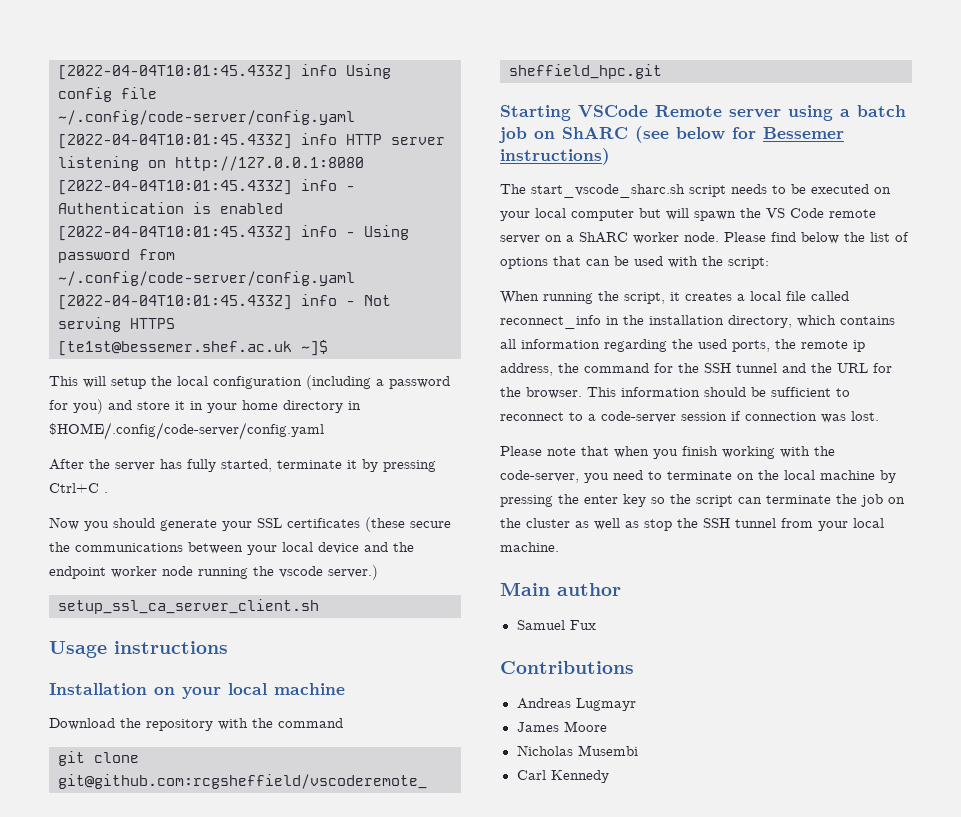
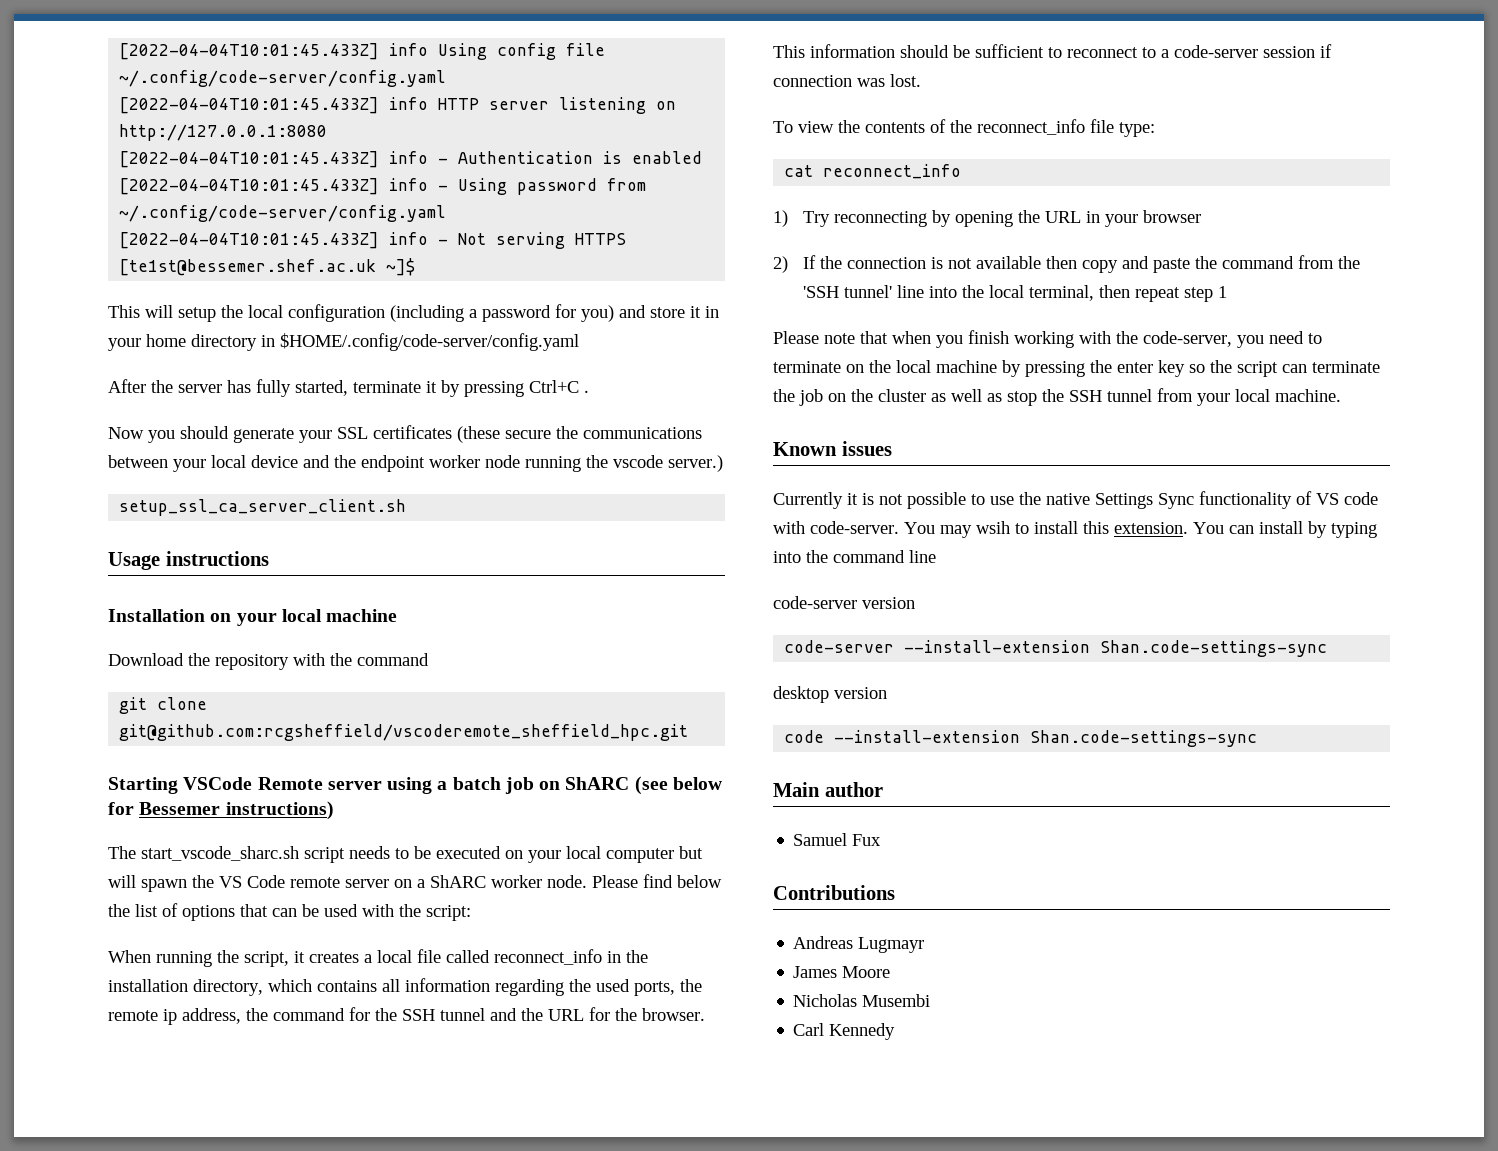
(879, 416) none -> [773,119,1155,137] [784,164,962,179] [773,210,1202,227] [773,255,1361,273] [803,285,1228,302] // To view the contents of the reconnect_info file type: // cat reconnect_info // 1) Try reconnecting by opening the URL in your browser // 2) If the connection is not available then copy and paste the command from the 'SSH tunnel' line into the local terminal, then repeat step 1
(559, 547) none -> [773,441,892,456] [773,491,1378,509] [773,521,1377,538] [773,550,936,563] [773,596,915,609] [784,640,1328,657] [773,686,887,703] [784,730,1258,747] // Known issues // Currently it is not possible to use the native Settings Sync functionality of VS code with code-server. You may wsih to install this extension. You can install by typing into the command line // code-server version // code-server --install-extension Shan.code-settings-sync // desktop version // code --install-extension Shan.code-settings-sync

